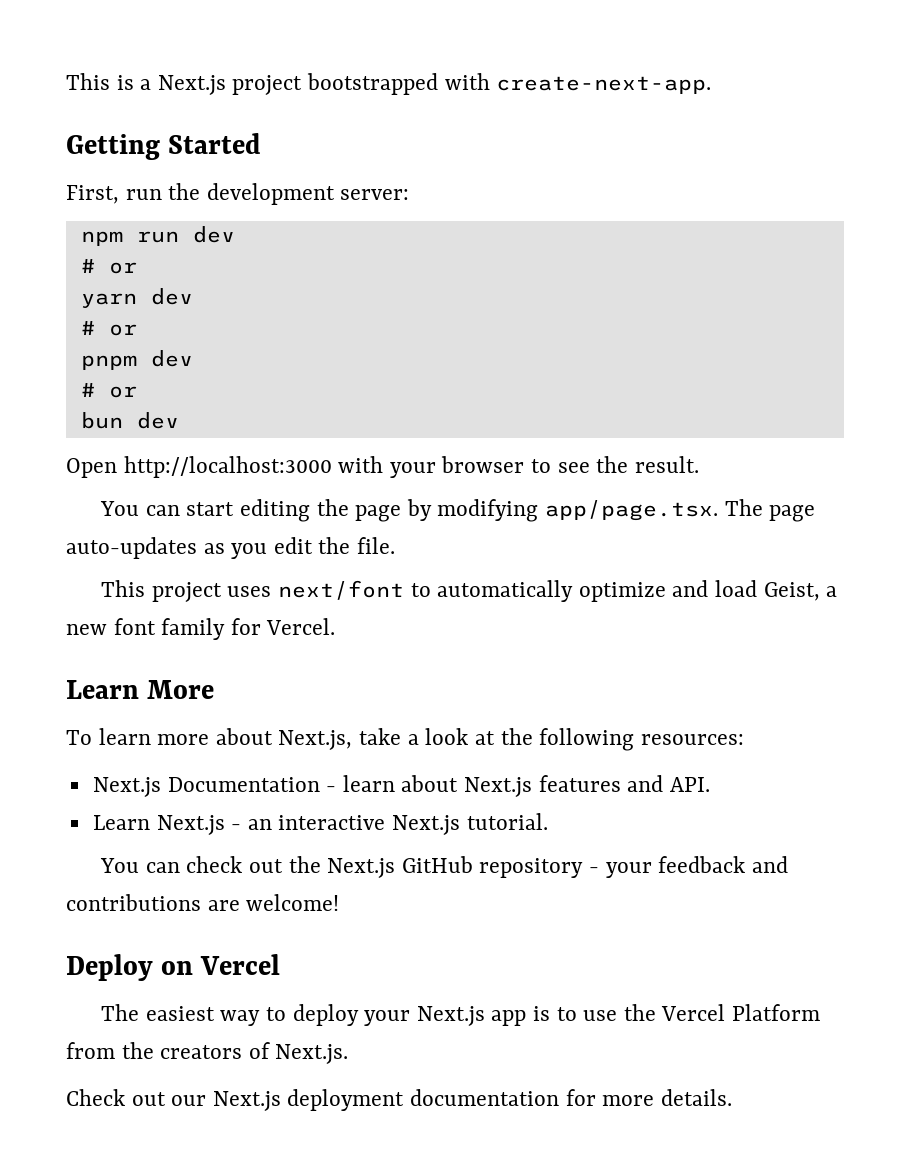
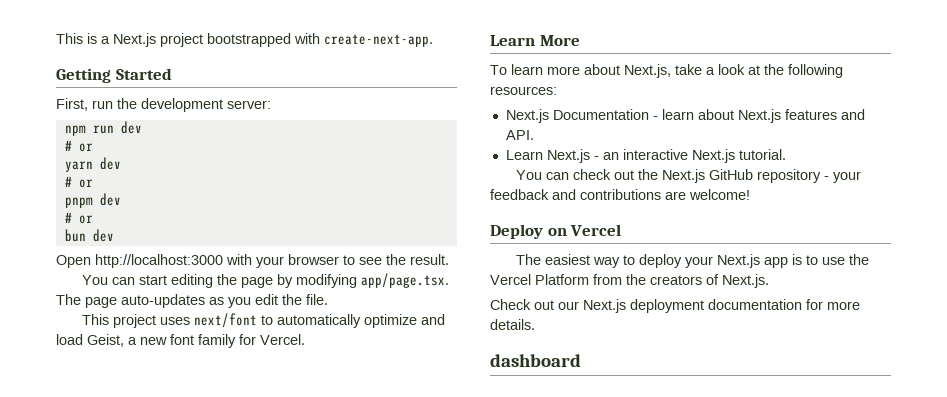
(732, 1097) none -> [490,354,581,367] // dashboard

